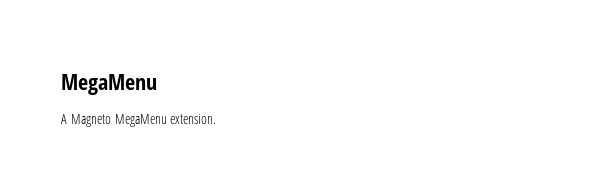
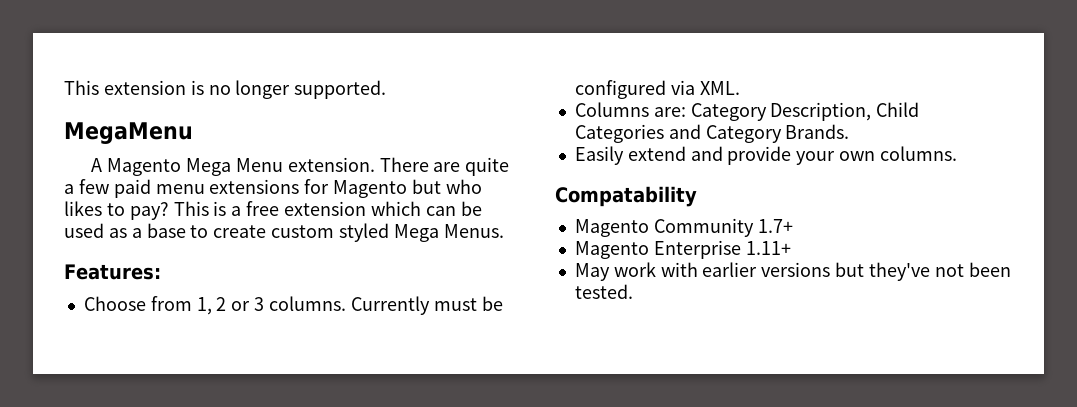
[61,74,157,95] [61,114,217,127] MegaMenu // A Magneto MegaMenu extension. -> [64,80,387,99] [64,122,193,144] [91,157,510,176] [64,179,482,198] [64,201,482,220] [64,223,504,242] [64,264,161,280] [83,296,503,315] [574,80,740,99] [574,102,920,121] [574,124,850,143] [574,146,957,165] [555,186,697,207] [574,218,793,237] [574,240,791,259] [574,262,1011,281] [574,284,633,299] This extension is no longer supported. // MegaMenu // A Magento Mega Menu extension. There are quite a few paid menu extensions for Magento but who likes to pay? This is a free extension which can be used as a base to create custom styled Mega Menus. // Features: // Choose from 1, 2 or 3 columns. Currently must be configured via XML. // Columns are: Category Description, Child Categories and Category Brands. // Easily extend and provide your own columns. // Compatability // Magento Community 1.7+ // Magento Enterprise 1.11+ // May work with earlier versions but they've not been tested.

